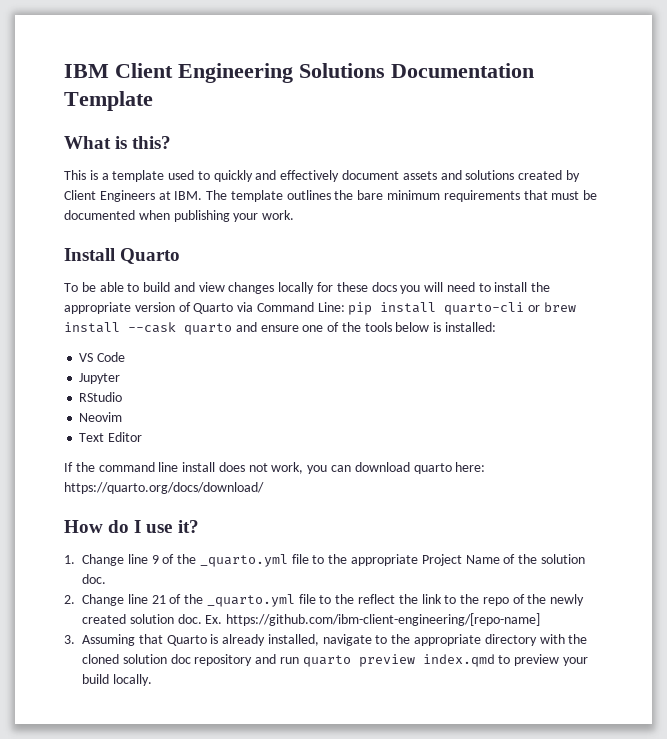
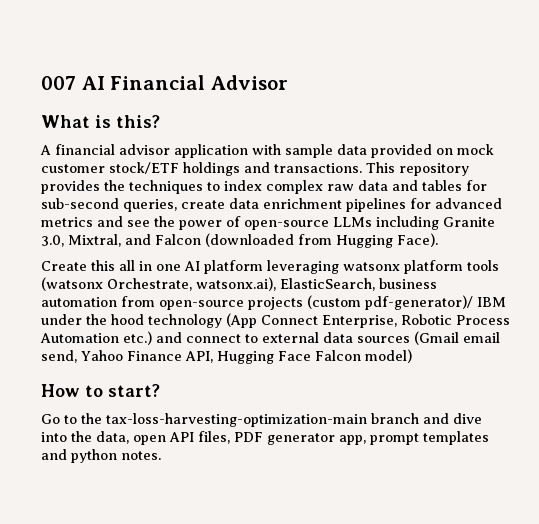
[64,63,534,83] [64,91,153,111] [64,136,172,149] [64,170,580,182] [64,190,598,202] [64,210,295,222] [64,248,181,264] [64,282,551,294] [64,302,577,315] [64,322,497,335] [79,352,126,362] [79,373,121,384] [79,392,123,402] [79,412,123,422] [79,432,143,442] [64,462,486,474] [64,482,264,494] [64,520,199,533] [64,554,585,567] [82,574,106,584] [64,594,585,607] [82,613,541,626] [64,634,588,646] [82,654,589,667] [82,674,152,686] IBM Client Engineering Solutions Documentation Template // What is this? // This is a template used to quickly and effectively document assets and solutions created by Client Engineers at IBM. The template outlines the bare minimum requirements that must be documented when publishing your work. // Install Quarto // To be able to build and view changes locally for these docs you will need to install the appropriate version of Quarto via Command Line: pip install quarto-cli or brew install --cask quarto and ensure one of the tools below is installed: // VS Code // Jupyter // RStudio // Neovim // Text Editor // If the command line install does not work, you can download quarto here: https://quarto.org/docs/download/ // How do I use it? // 1. Change line 9 of the _quarto.yml file to the appropriate Project Name of the solution doc. // 2. Change line 21 of the _quarto.yml file to the reflect the link to the repo of the newly created solution doc. Ex. https://github.com/ibm-client-engineering/[repo-name] // 3. Assuming that Quarto is already installed, navigate to the appropriate directory with the cloned solution doc repository and run quarto preview index.qmd to preview your build locally. -> [41,75,288,90] [41,115,160,128] [40,144,494,158] [41,162,469,176] [41,180,487,194] [41,198,502,212] [41,216,495,230] [41,233,438,248] [41,260,499,274] [41,277,437,291] [41,295,506,310] [41,313,510,328] [40,331,500,345] [41,349,412,364] [41,384,160,397] [41,413,482,427] [41,431,489,445] [41,449,161,463] 007 AI Financial Advisor // What is this? // A financial advisor application with sample data provided on mock customer stock/ETF holdings and transactions. This repository provides the techniques to index complex raw data and tables for sub-second queries, create data enrichment pipelines for advanced metrics and see the power of open-source LLMs including Granite 3.0, Mixtral, and Falcon (downloaded from Hugging Face). // Create this all in one AI platform leveraging watsonx platform tools (watsonx Orchestrate, watsonx.ai), ElasticSearch, business automation from open-source projects (custom pdf-generator)/ IBM under the hood technology (App Connect Enterprise, Robotic Process Automation etc.) and connect to external data sources (Gmail email send, Yahoo Finance API, Hugging Face Falcon model) // How to start? // Go to the tax-loss-harvesting-optimization-main branch and dive into the data, open API files, PDF generator app, prompt templates and python notes.

